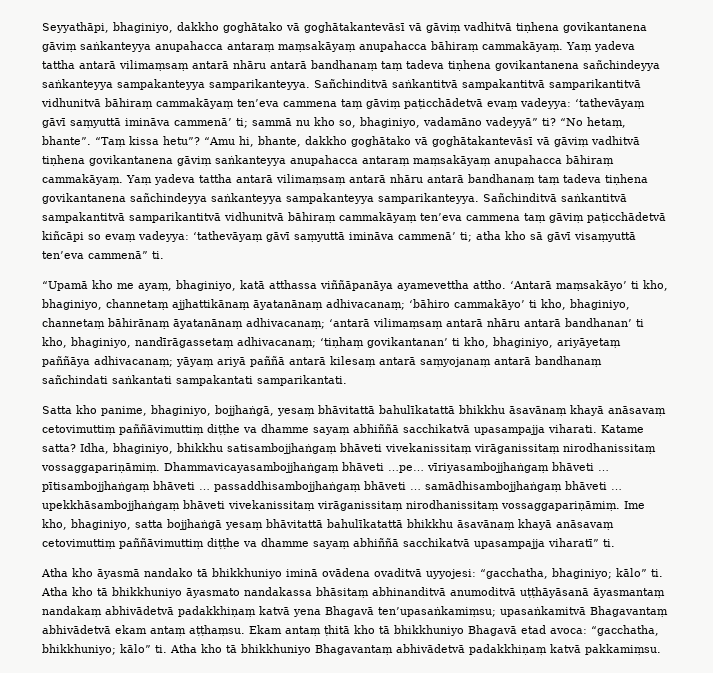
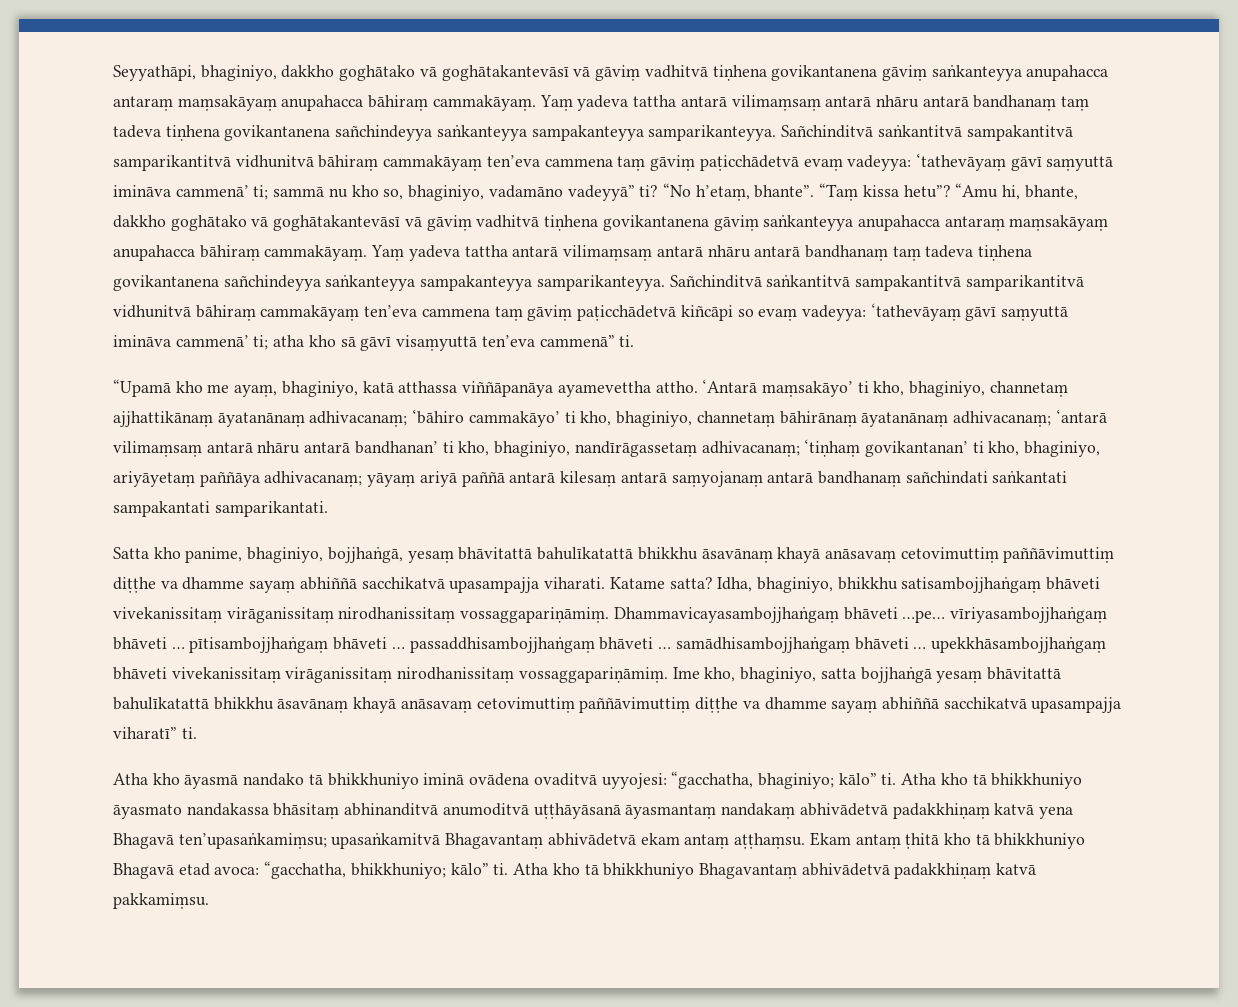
[587,117,626,128] hetaṃ, -> [695,185,750,201] h’etaṃ,

